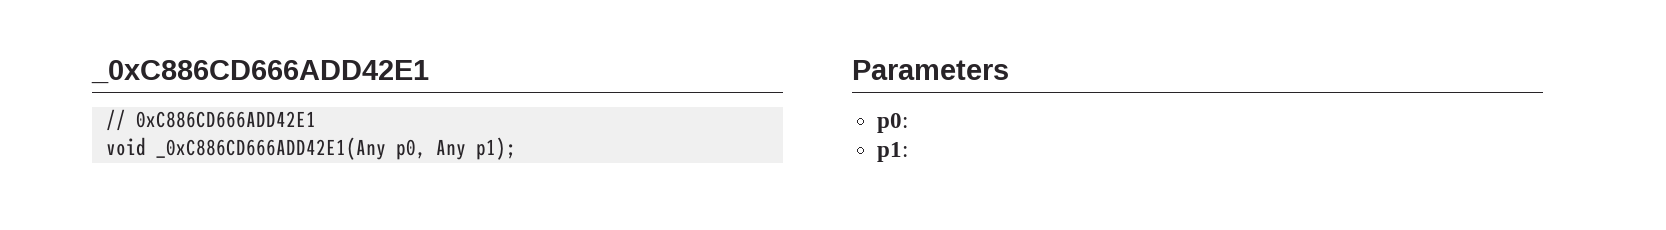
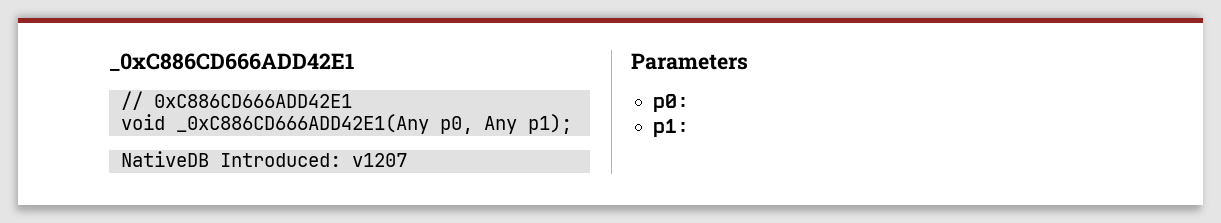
(516, 148) none -> [121,151,407,167] // NativeDB Introduced: v1207

